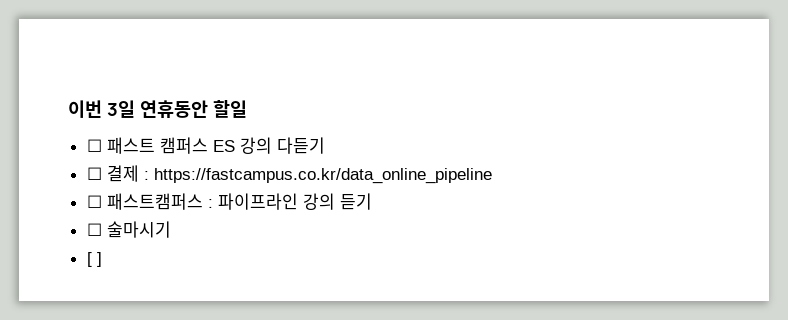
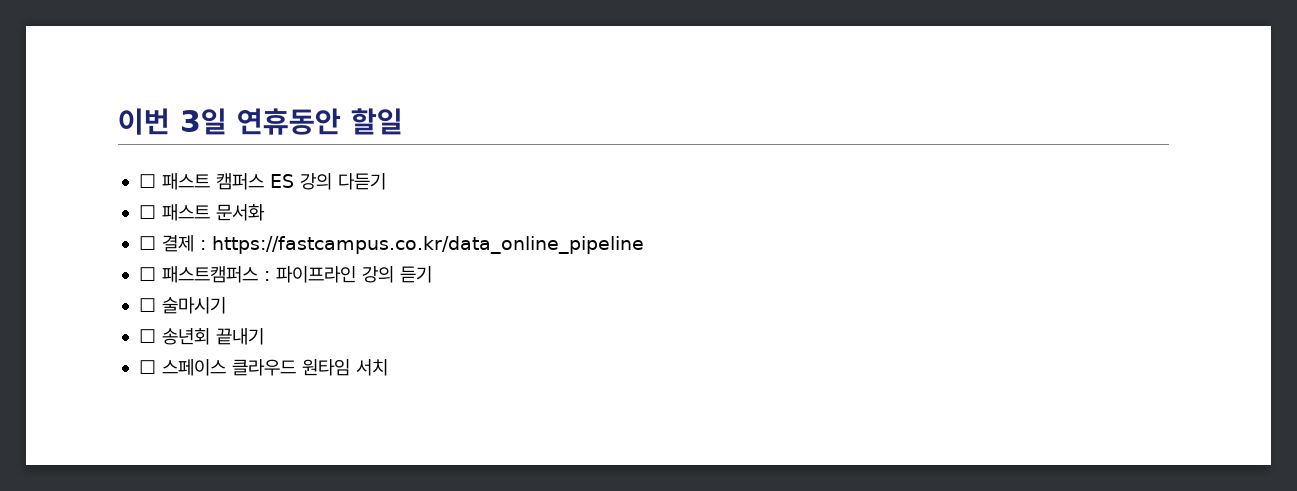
(325, 145) none -> [138,204,265,221] // ☐ 패스트 문서화
[86,252,102,267] [ ] -> [138,328,264,345] [138,359,388,376] ☐ 송년회 끝내기 // ☐ 스페이스 클라우드 원타임 서치

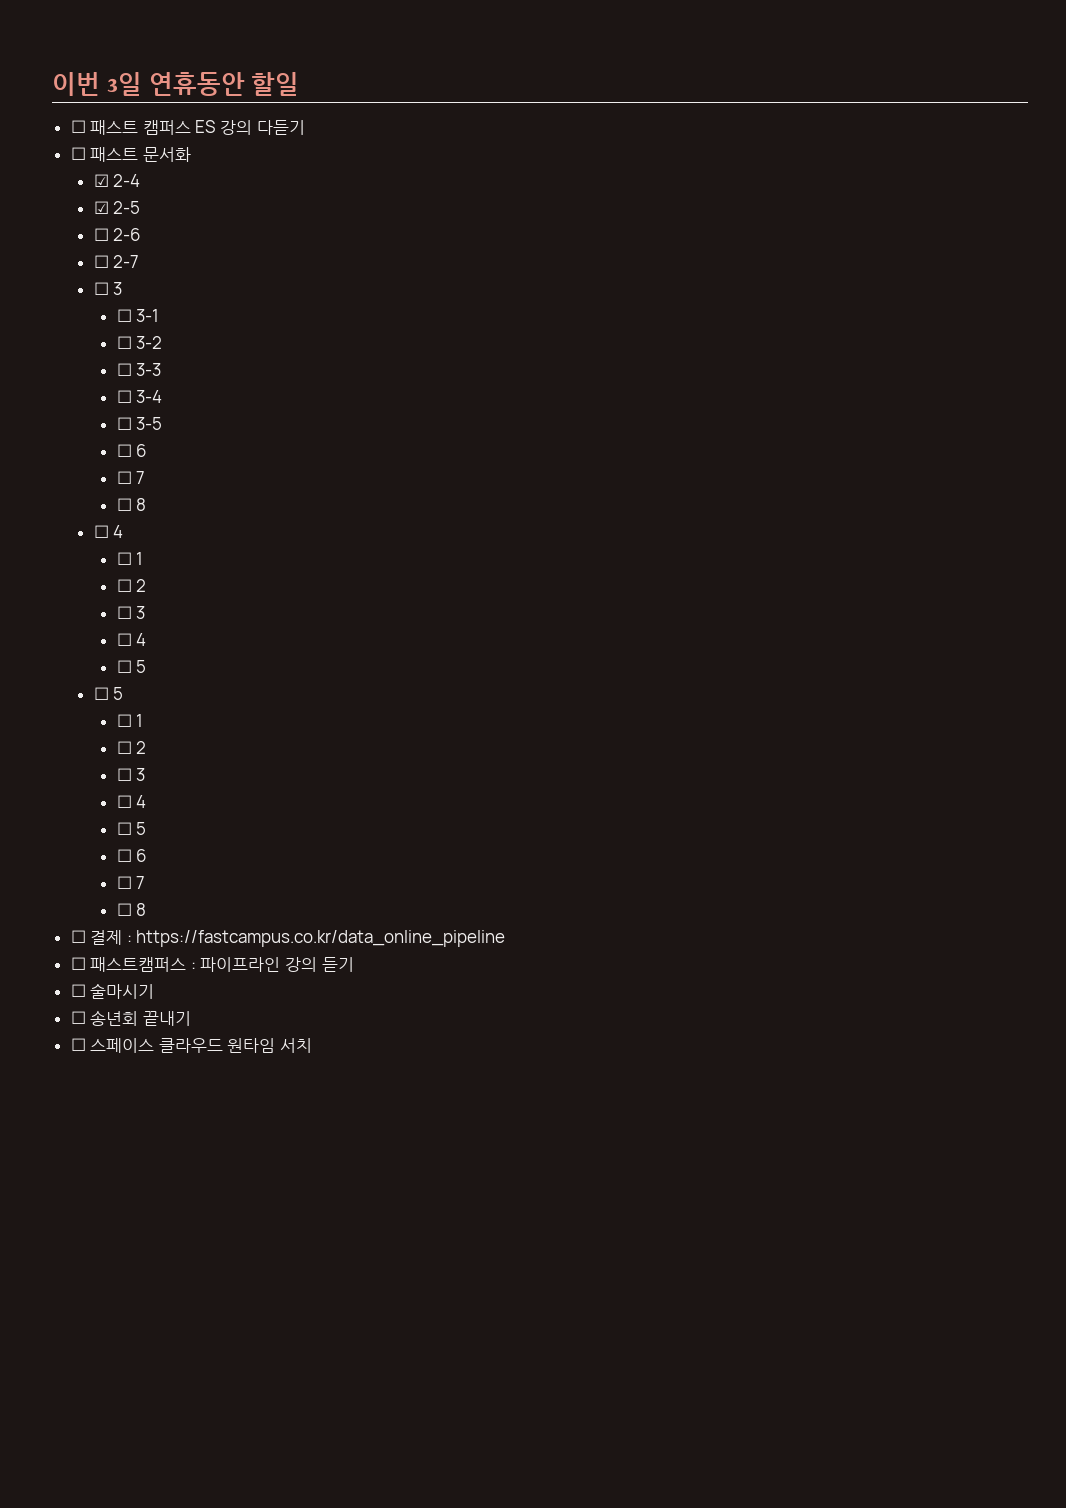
(265, 212) none -> [93,174,141,187] [93,201,141,214] [93,228,142,241] [93,255,140,268] [93,282,123,295] [116,309,160,322] [116,336,163,349] [116,363,162,376] [116,390,163,403] [116,417,163,430] [116,444,148,457] [116,471,146,484] [116,498,147,511] [93,525,124,538] [116,552,144,565] [116,579,147,592] [116,606,146,619] [116,633,147,646] [116,660,147,673] [93,687,124,700] [116,714,144,727] [116,741,147,754] [116,768,146,781] [116,795,147,808] [116,822,147,835] [116,849,148,862] [116,876,146,889] [116,903,147,916] // ☑ 2-4 // ☑ 2-5 // ☐ 2-6 // ☐ 2-7 // ☐ 3 // ☐ 3-1 // ☐ 3-2 // ☐ 3-3 // ☐ 3-4 // ☐ 3-5 // ☐ 6 // ☐ 7 // ☐ 8 // ☐ 4 // ☐ 1 // ☐ 2 // ☐ 3 // ☐ 4 // ☐ 5 // ☐ 5 // ☐ 1 // ☐ 2 // ☐ 3 // ☐ 4 // ☐ 5 // ☐ 6 // ☐ 7 // ☐ 8

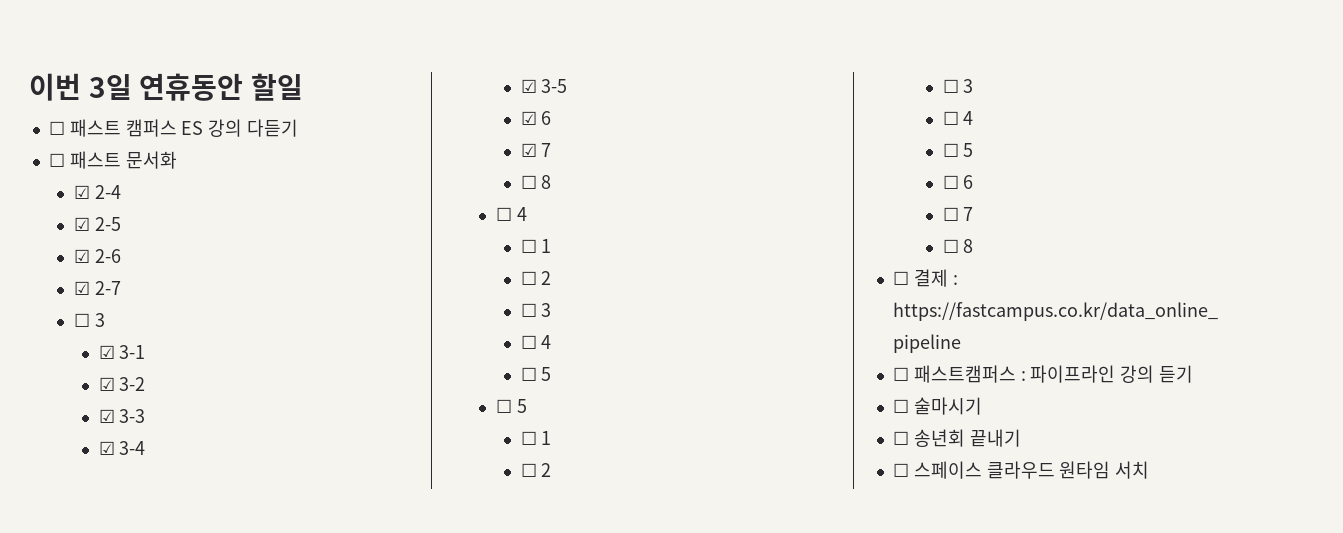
[93,228,109,241] ☐ -> [73,249,90,263] ☑
[93,255,109,268] ☐ -> [73,281,90,295] ☑
[116,309,132,322] ☐ -> [98,345,115,359] ☑
[116,336,132,349] ☐ -> [98,377,115,391] ☑
[116,363,132,376] ☐ -> [98,409,115,423] ☑
[116,390,132,403] ☐ -> [98,441,115,455] ☑
[116,417,132,430] ☐ -> [520,79,537,93] ☑
[116,444,148,457] [116,471,132,484] ☐ 6 // ☐ -> [520,111,552,125] [520,143,537,157] ☑ 6 // ☑

